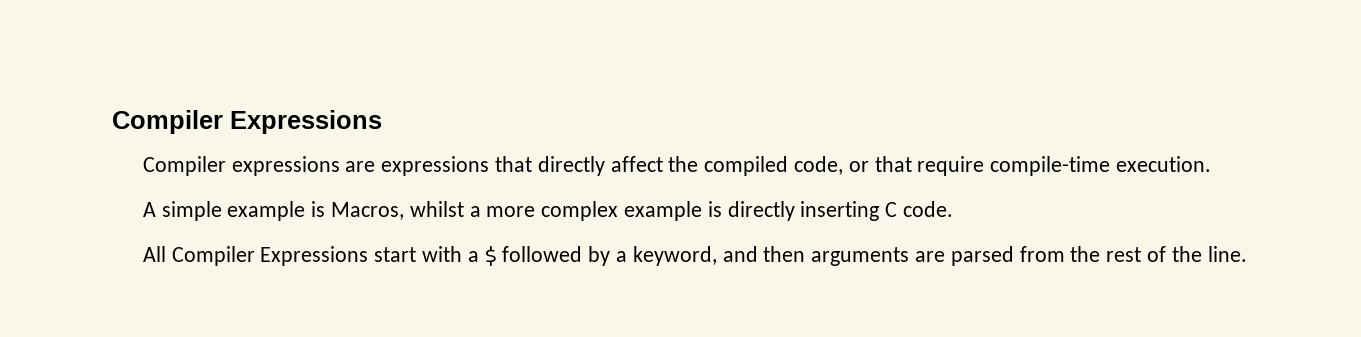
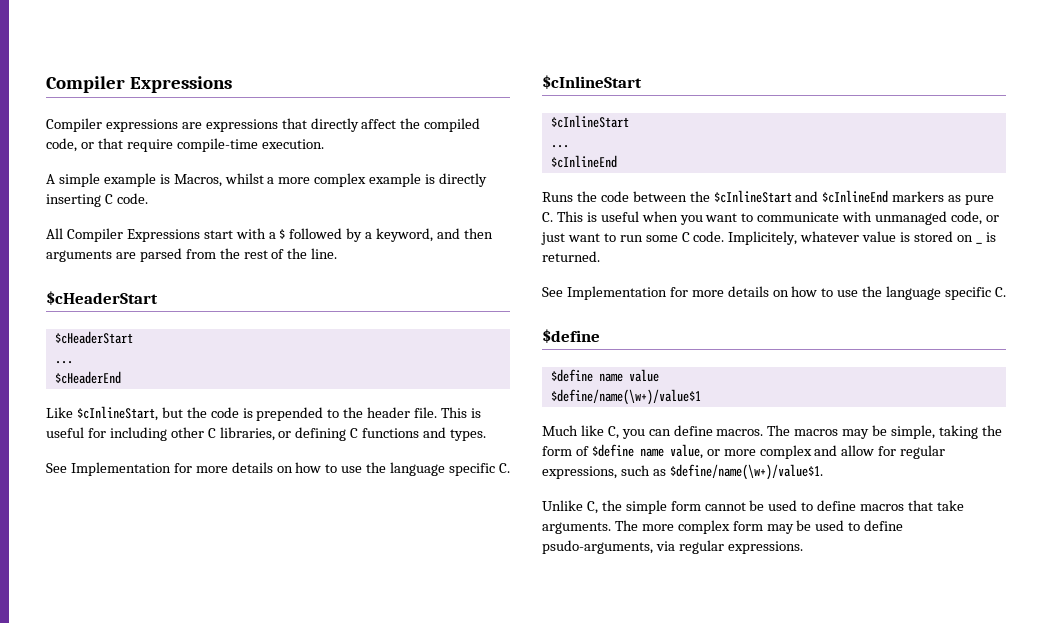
(1247, 254) none -> [46,291,158,305] [54,331,133,344] [54,361,73,364] [54,371,121,384] [46,406,481,421] [46,427,487,441] [46,462,510,476] [542,75,642,89] [550,115,629,128] [550,145,569,148] [550,155,617,168] [542,190,995,205] [542,211,999,225] [541,231,973,245] [975,242,982,244] [985,232,996,242] [542,251,600,262] [542,286,1006,300] [542,329,600,343] [550,369,659,382] [550,389,701,405] [542,425,1002,439] [542,444,946,459] [542,464,823,480] [542,500,964,514] [542,520,904,534] [542,540,803,554] // $cHeaderStart // $cHeaderStart // ... // $cHeaderEnd // Like $cInlineStart, but the code is prepended to the header file. This is useful for including other C libraries, or defining C functions and types. // See Implementation for more details on how to use the language specific C. // $cInlineStart // $cInlineStart // ... // $cInlineEnd // Runs the code between the $cInlineStart and $cInlineEnd markers as pure C. This is useful when you want to communicate with unmanaged code, or just want to run some C code. Implicitely, whatever value is stored on _ is returned. // See Implementation for more details on how to use the language specific C. // $define // $define name value // $define/name(\w+)/value$1 // Much like C, you can define macros. The macros may be simple, taking the form of $define name value, or more complex and allow for regular expressions, such as $define/name(\w+)/value$1. // Unlike C, the simple form cannot be used to define macros that take arguments. The more complex form may be used to define psudo-arguments, via regular expressions.

